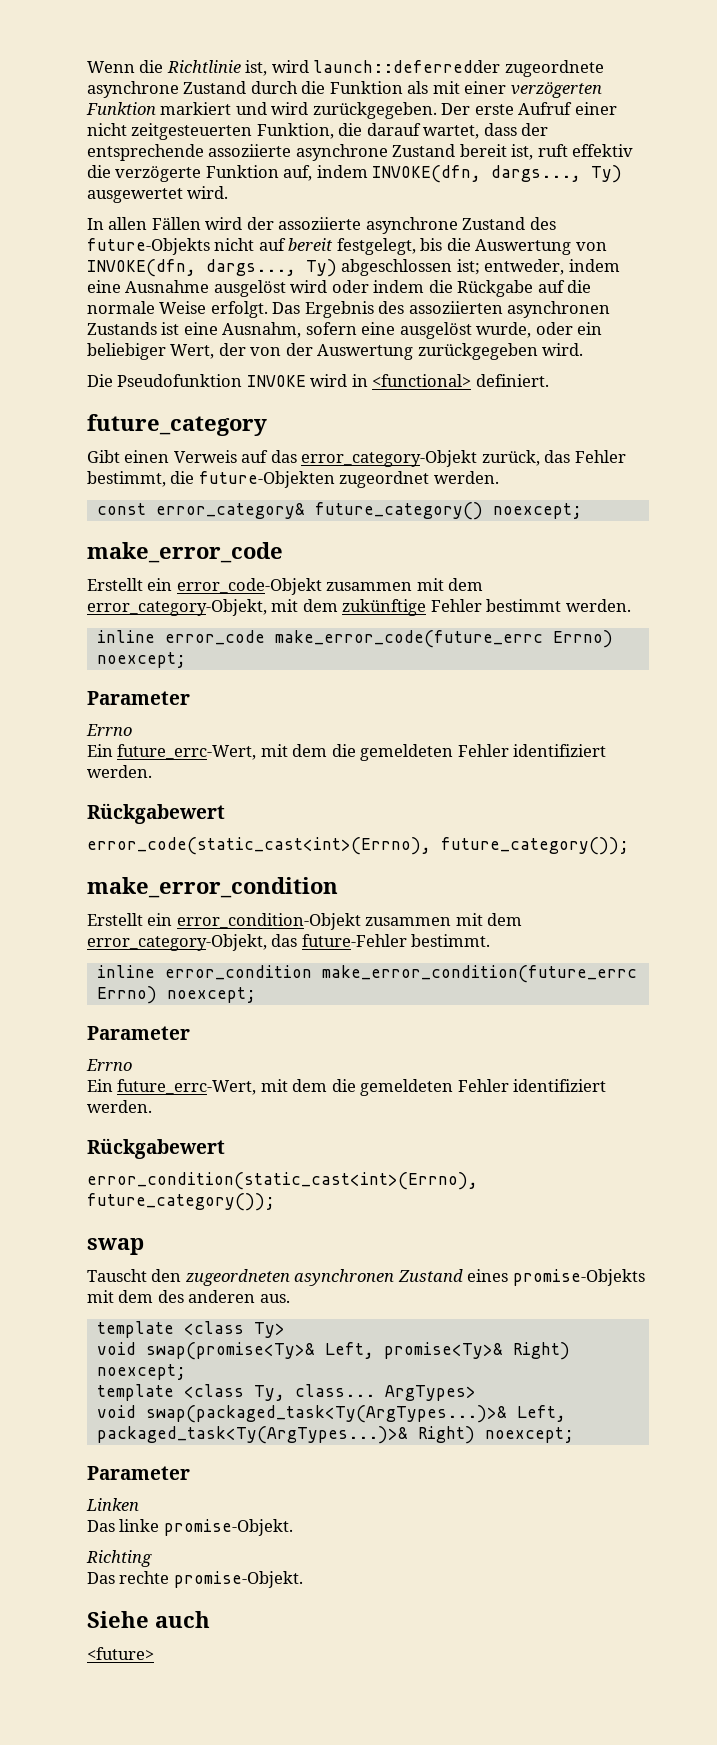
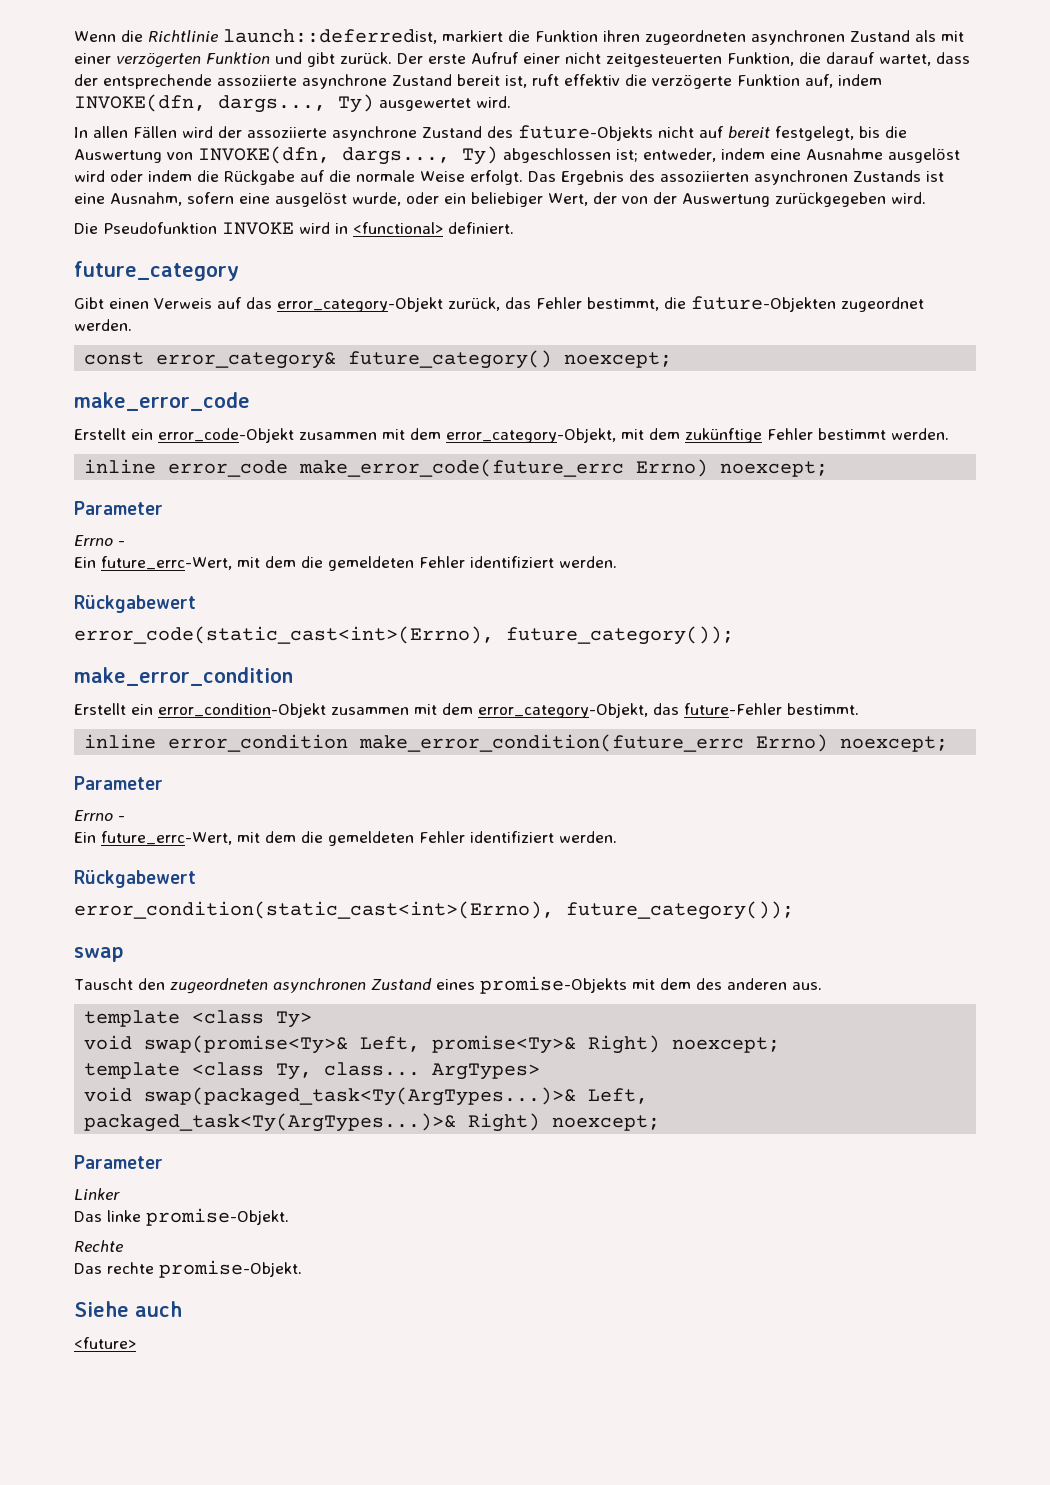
[245,60,604,77] [87,81,403,98] ist, wird launch::deferredder zugeordnete asynchrone Zustand durch die Funktion -> [223,29,910,45] launch::deferredist, markiert die Funktion ihren zugeordneten asynchronen Zustand
[160,102,437,119] markiert und wird zurückgegeben. -> [275,52,392,67] und gibt zurück.
(132, 730) none -> [118,541,125,546] -
(132, 1065) none -> [118,816,125,821] -
[86,1498,139,1511] Linken -> [74,1188,120,1200] Linker
[86,1550,152,1567] Richting -> [74,1240,123,1252] Rechte

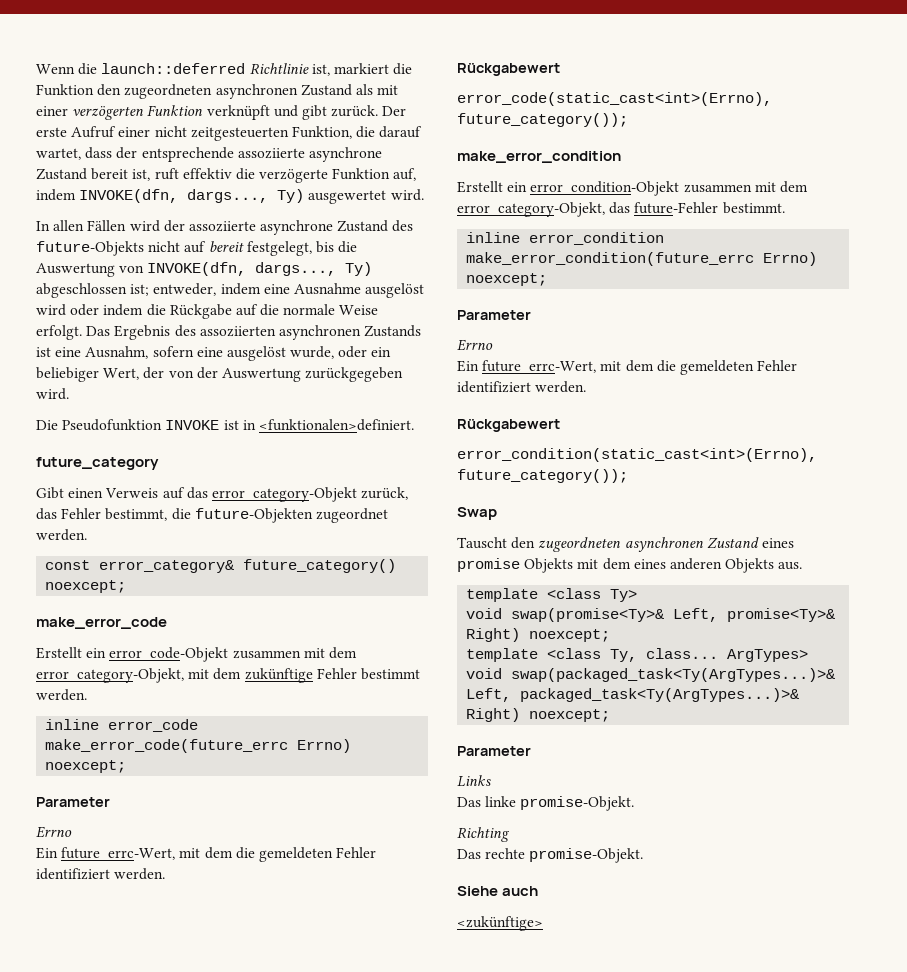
[148,29,437,44] Richtlinie launch::deferredist, -> [101,63,330,76] launch::deferred Richtlinie ist,
[603,30,640,42] ihren -> [97,84,122,96] den
(270, 58) none -> [206,105,270,120] verknüpft
[299,222,514,234] wird in <functional> definiert. -> [223,419,414,431] ist in <funktionalen>definiert.
[118,541,125,546] - -> (72, 832) none
[118,816,125,821] - -> (493, 345) none
[74,947,124,962] swap -> [457,507,497,520] Swap
[479,976,787,994] promise-Objekts mit dem des anderen -> [457,558,775,573] promise Objekts mit dem eines anderen Objekts
[74,1188,120,1200] Linker -> [457,775,491,787] Links
[74,1240,123,1252] Rechte -> [457,827,509,842] Richting
[74,1337,136,1349] <future> -> [457,916,543,931] <zukünftige>

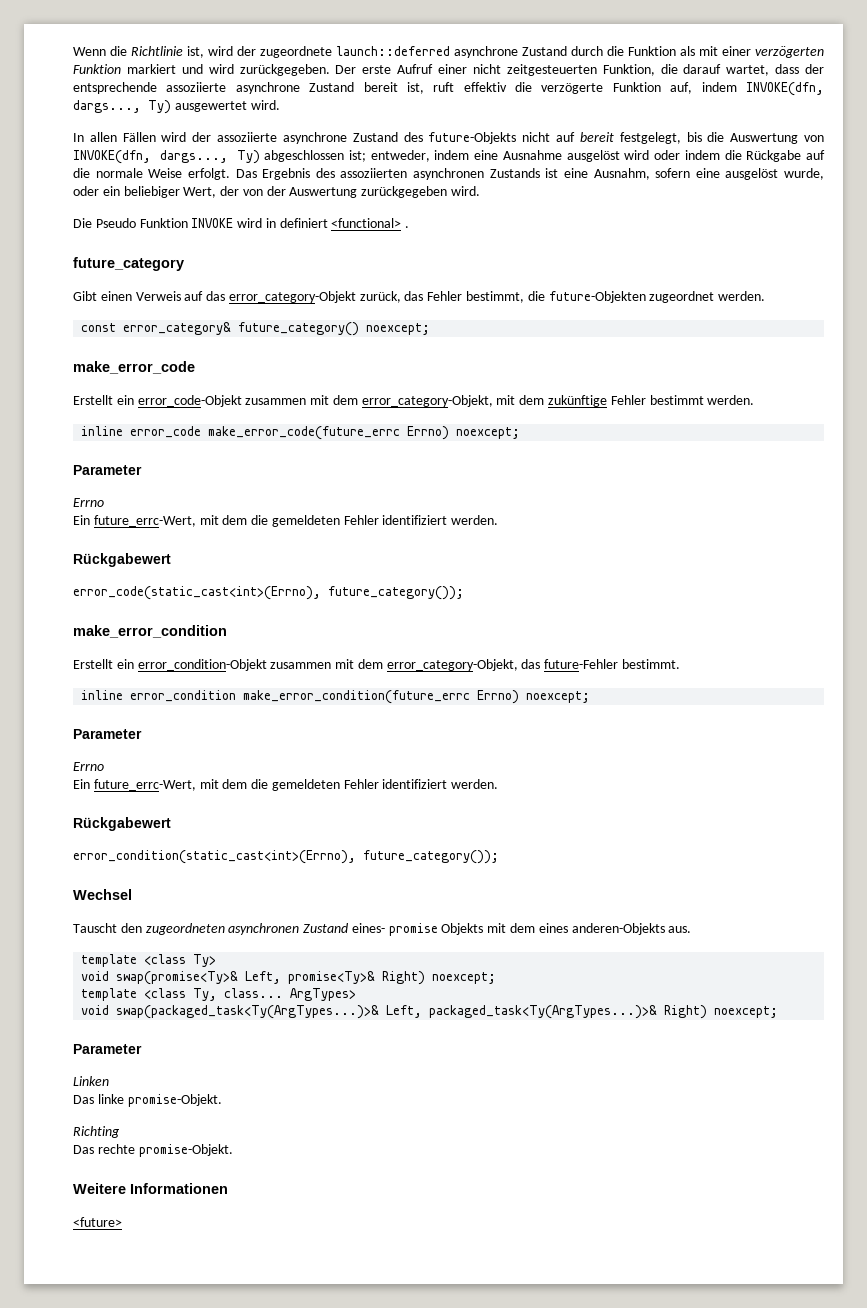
[101,63,246,74] launch::deferred -> (127, 51) none
[333,63,413,75] [36,84,352,99] markiert die Funktion den zugeordneten asynchronen Zustand -> [208,46,676,58] wird der zugeordnete launch::deferred asynchrone Zustand durch die Funktion
[206,105,379,120] verknüpft und gibt zurück. -> [126,64,330,76] markiert und wird zurückgegeben.
[62,419,414,431] Pseudofunktion INVOKE ist in <funktionalen>definiert. -> [95,218,410,228] Pseudo Funktion INVOKE wird in definiert <functional> .
[457,507,497,520] Swap -> [73,889,132,900] Wechsel
[761,538,794,548] eines -> [351,923,385,933] eines-
[669,558,775,573] anderen Objekts -> [571,923,665,935] anderen-Objekts
[457,775,491,787] Links -> [73,1076,109,1086] Linken
[457,886,539,896] [457,916,543,931] Siehe auch // <zukünftige> -> [73,1183,228,1194] [73,1217,122,1227] Weitere Informationen // <future>

